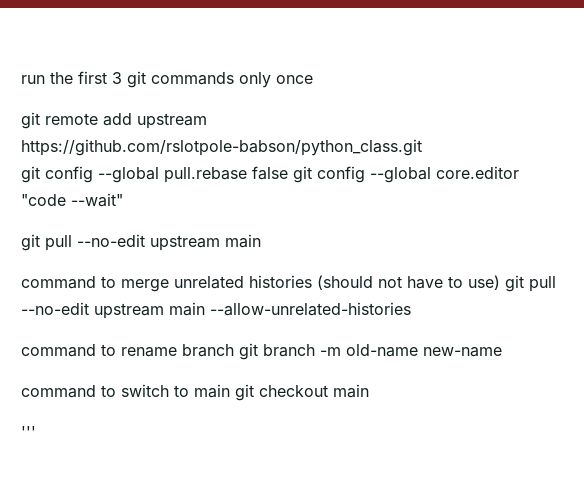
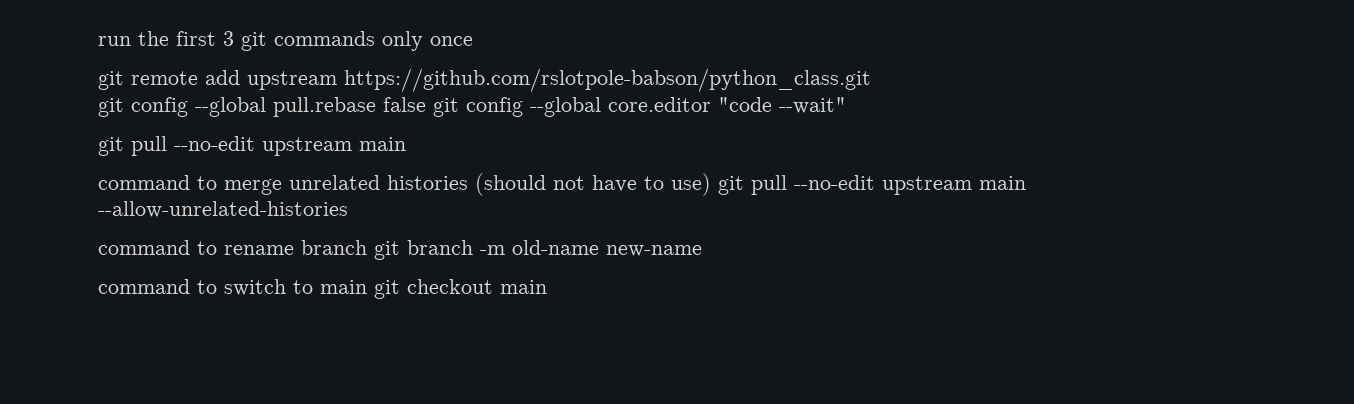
[21,426,36,438] // ''' -> (547, 287) none

